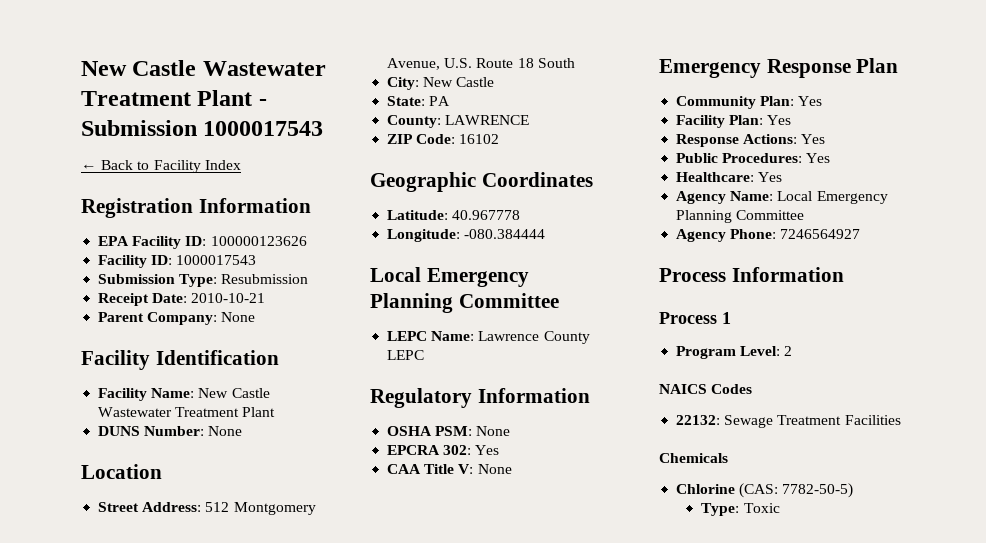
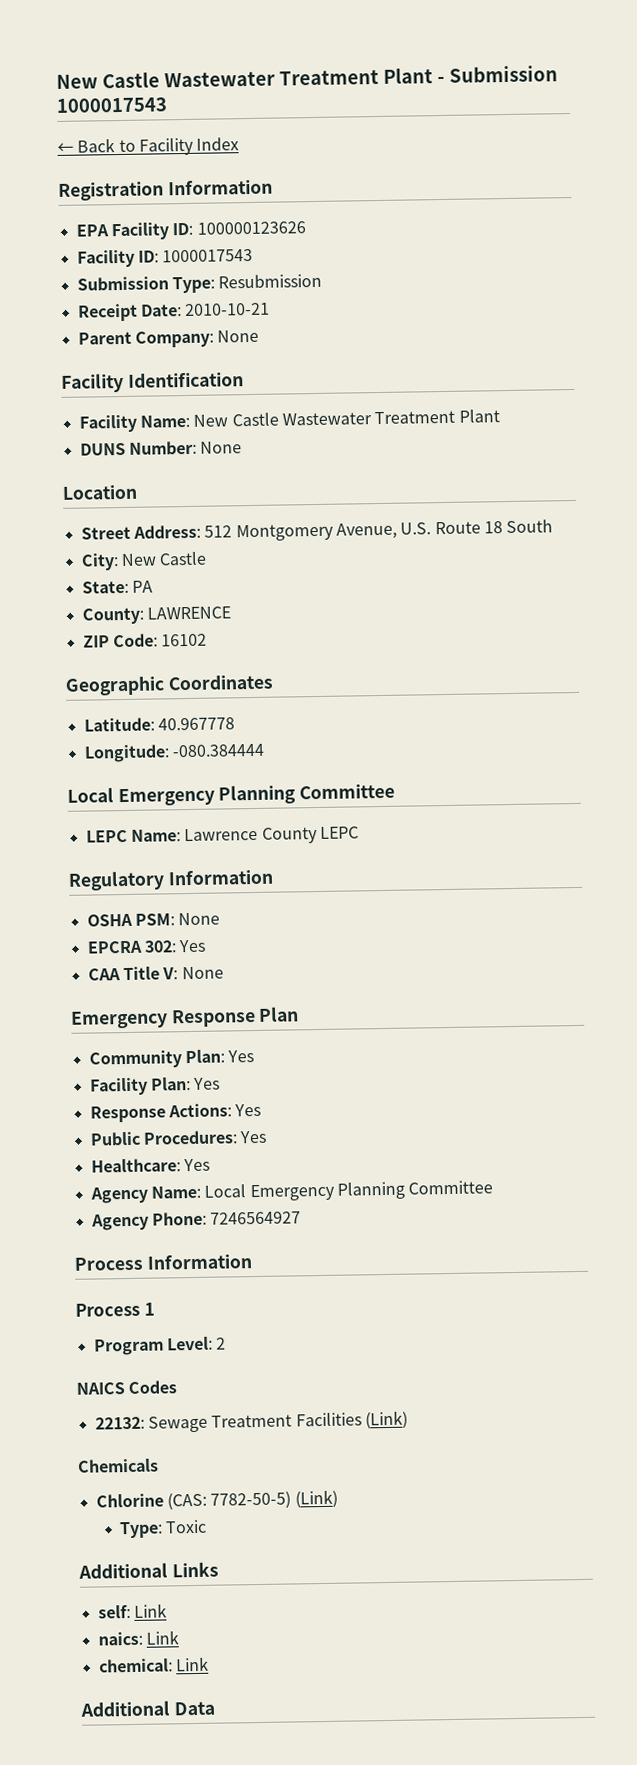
(901, 420) none -> [364,1410,408,1430] (Link)
(854, 490) none -> [294,1489,338,1509] (Link)
(780, 508) none -> [78,1561,219,1579] [97,1603,167,1619] [97,1630,179,1646] [98,1656,209,1673] [80,1700,215,1717] // Additional Links // self: Link // naics: Link // chemical: Link // Additional Data

